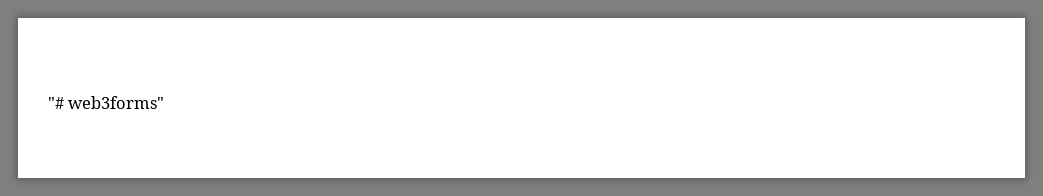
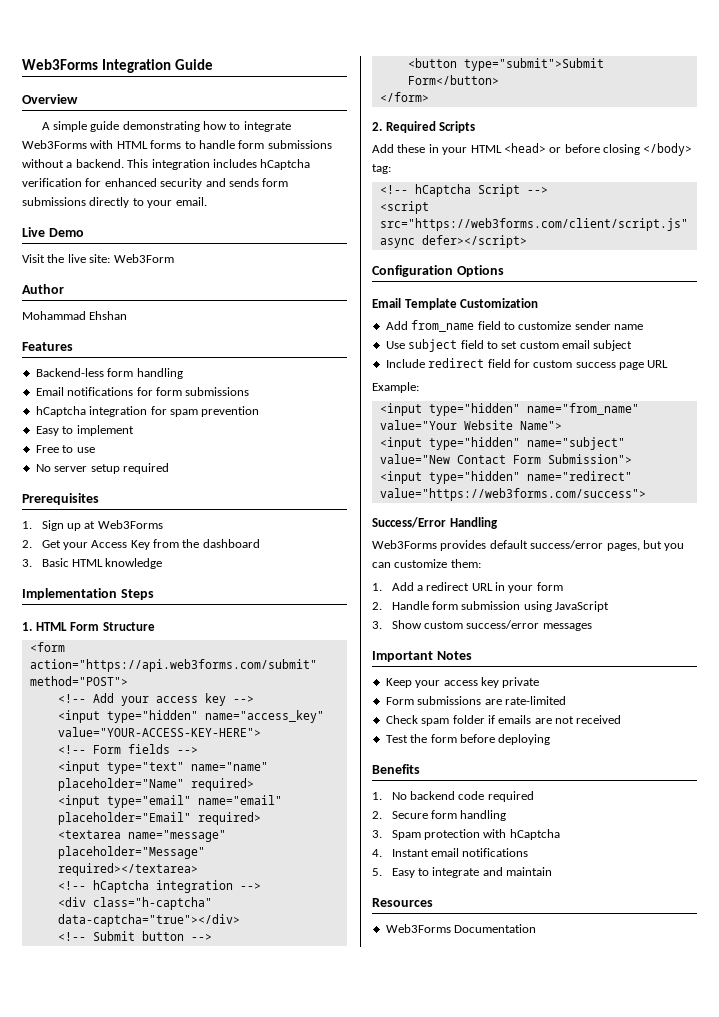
[48,96,165,109] "# web3forms" -> [22,59,213,73] [22,94,78,104] [41,121,291,132] [22,140,332,149] [22,159,311,170] [22,178,289,189] [22,197,207,208] [22,227,84,237] [22,254,174,263] [22,284,64,294] [22,311,128,320] [22,342,73,351] [35,368,183,379] [35,387,250,396] [35,406,260,417] [35,425,134,436] [35,445,95,453] [35,463,169,474] [22,493,99,505] [22,520,163,531] [22,539,260,550] [22,558,163,569] [22,588,154,600] [22,622,155,631] [29,642,65,652] [29,659,317,672] [29,676,128,686] [57,693,254,706] [57,710,324,723] [57,727,261,737] [57,744,198,754] [57,761,268,774] [57,778,254,791] [57,795,282,808] [57,812,261,825] [57,830,226,842] [57,846,205,859] [57,863,198,876] [57,880,261,893] [57,897,212,910] [57,914,240,927] [57,931,212,941] [407,58,604,71] [407,75,499,85] [379,92,429,102] [372,121,476,133] [372,143,693,156] [372,164,391,174] [379,184,548,197] [379,201,429,214] [379,218,688,231] [379,235,527,248] [372,265,504,277] [372,298,539,310] [385,320,643,332] [385,339,633,352] [385,358,669,370] [372,382,419,393] [379,403,639,416] [379,420,562,430] [379,437,625,450] [379,454,632,464] [379,471,632,484] [379,488,646,501] [372,517,498,529] [372,540,685,551] [372,559,481,568] [372,582,563,593] [372,601,610,612] [372,620,592,631] [372,651,472,662] [385,677,540,688] [385,696,566,705] [385,715,622,726] [385,734,551,745] [372,764,420,774] [372,791,534,802] [372,810,507,821] [372,829,560,840] [372,848,529,857] [372,867,553,878] [372,898,433,907] [385,924,537,933] Web3Forms Integration Guide // Overview // A simple guide demonstrating how to integrate Web3Forms with HTML forms to handle form submissions without a backend. This integration includes hCaptcha verification for enhanced security and sends form submissions directly to your email. // Live Demo // Visit the live site: Web3Form // Author // Mohammad Ehshan // Features // Backend-less form handling // Email notifications for form submissions // hCaptcha integration for spam prevention // Easy to implement // Free to use // No server setup required // Prerequisites // 1. Sign up at Web3Forms // 2. Get your Access Key from the dashboard // 3. Basic HTML knowledge // Implementation Steps // 1. HTML Form Structure // <form action="https://api.web3forms.com/submit" method="POST"> // <!-- Add your access key --> // <input type="hidden" name="access_key" value="YOUR-ACCESS-KEY-HERE"> // <!-- Form fields --> // <input type="text" name="name" placeholder="Name" required> // <input type="email" name="email" placeholder="Email" required> // <textarea name="message" placeholder="Message" required></textarea> // <!-- hCaptcha integration --> // <div class="h-captcha" data-captcha="true"></div> // <!-- Submit button --> // <button type="submit">Submit Form</button> // </form> // 2. Required Scripts // Add these in your HTML <head> or before closing </body> tag: // <!-- hCaptcha Script --> // <script src="https://web3forms.com/client/script.js" async defer></script> // Configuration Options // Email Template Customization // Add from_name field to customize sender name // Use subject field to set custom email subject // Include redirect field for custom success page URL // Example: // <input type="hidden" name="from_name" value="Your Website Name"> // <input type="hidden" name="subject" value="New Contact Form Submission"> // <input type="hidden" name="redirect" value="https://web3forms.com/success"> // Success/Error Handling // Web3Forms provides default success/error pages, but you can customize them: // 1. Add a redirect URL in your form // 2. Handle form submission using JavaScript // 3. Show custom success/error messages // Important Notes // Keep your access key private // Form submissions are rate-limited // Check spam folder if emails are not received // Test the form before deploying // Benefits // 1. No backend code required // 2. Secure form handling // 3. Spam protection with hCaptcha // 4. Instant email notifications // 5. Easy to integrate and maintain // Resources // Web3Forms Documentation

